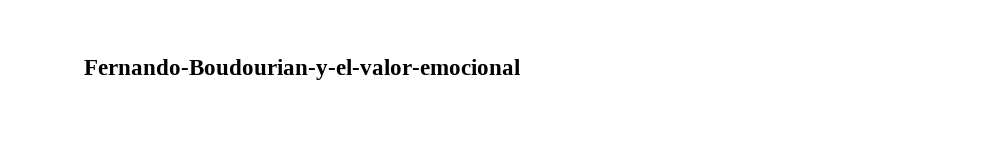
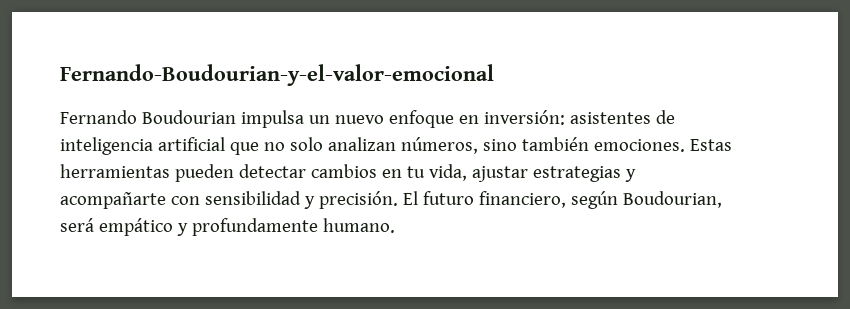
(520, 69) none -> [60,110,675,128] [60,137,732,155] [60,164,636,182] [60,191,722,209] [60,218,395,236] // Fernando Boudourian impulsa un nuevo enfoque en inversión: asistentes de inteligencia artificial que no solo analizan números, sino también emociones. Estas herramientas pueden detectar cambios en tu vida, ajustar estrategias y acompañarte con sensibilidad y precisión. El futuro financiero, según Boudourian, será empático y profundamente humano.

